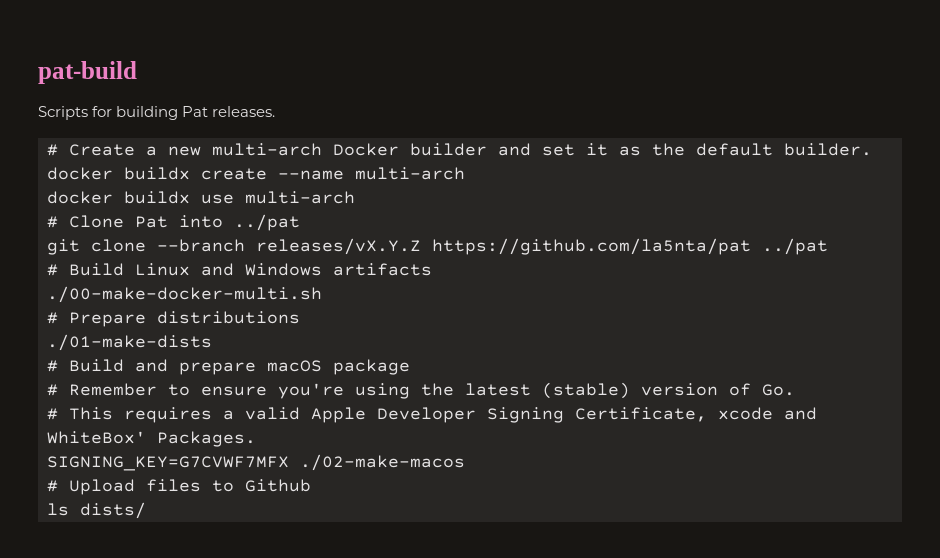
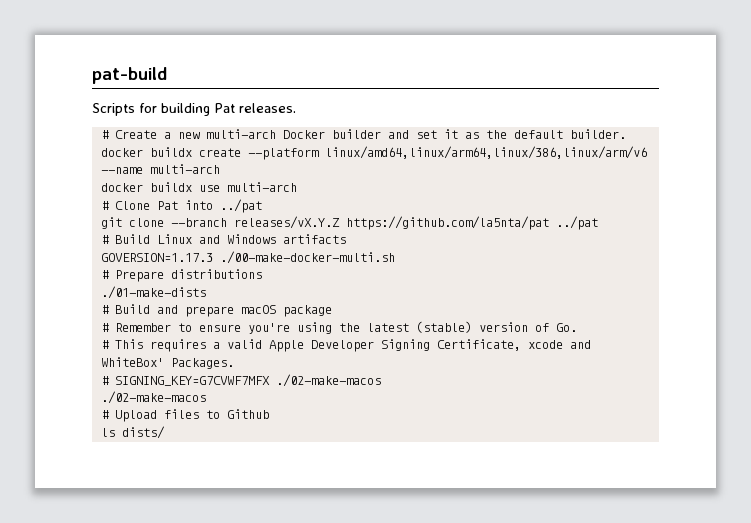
(267, 174) none -> [247,146,647,160] --platform linux/amd64,linux/arm64,linux/386,linux/arm/v6
(432, 269) none -> [100,253,213,262] GOVERSION=1.17.3
(256, 439) none -> [100,376,109,385] #
(465, 462) none -> [100,391,206,404] // ./02-make-macos

